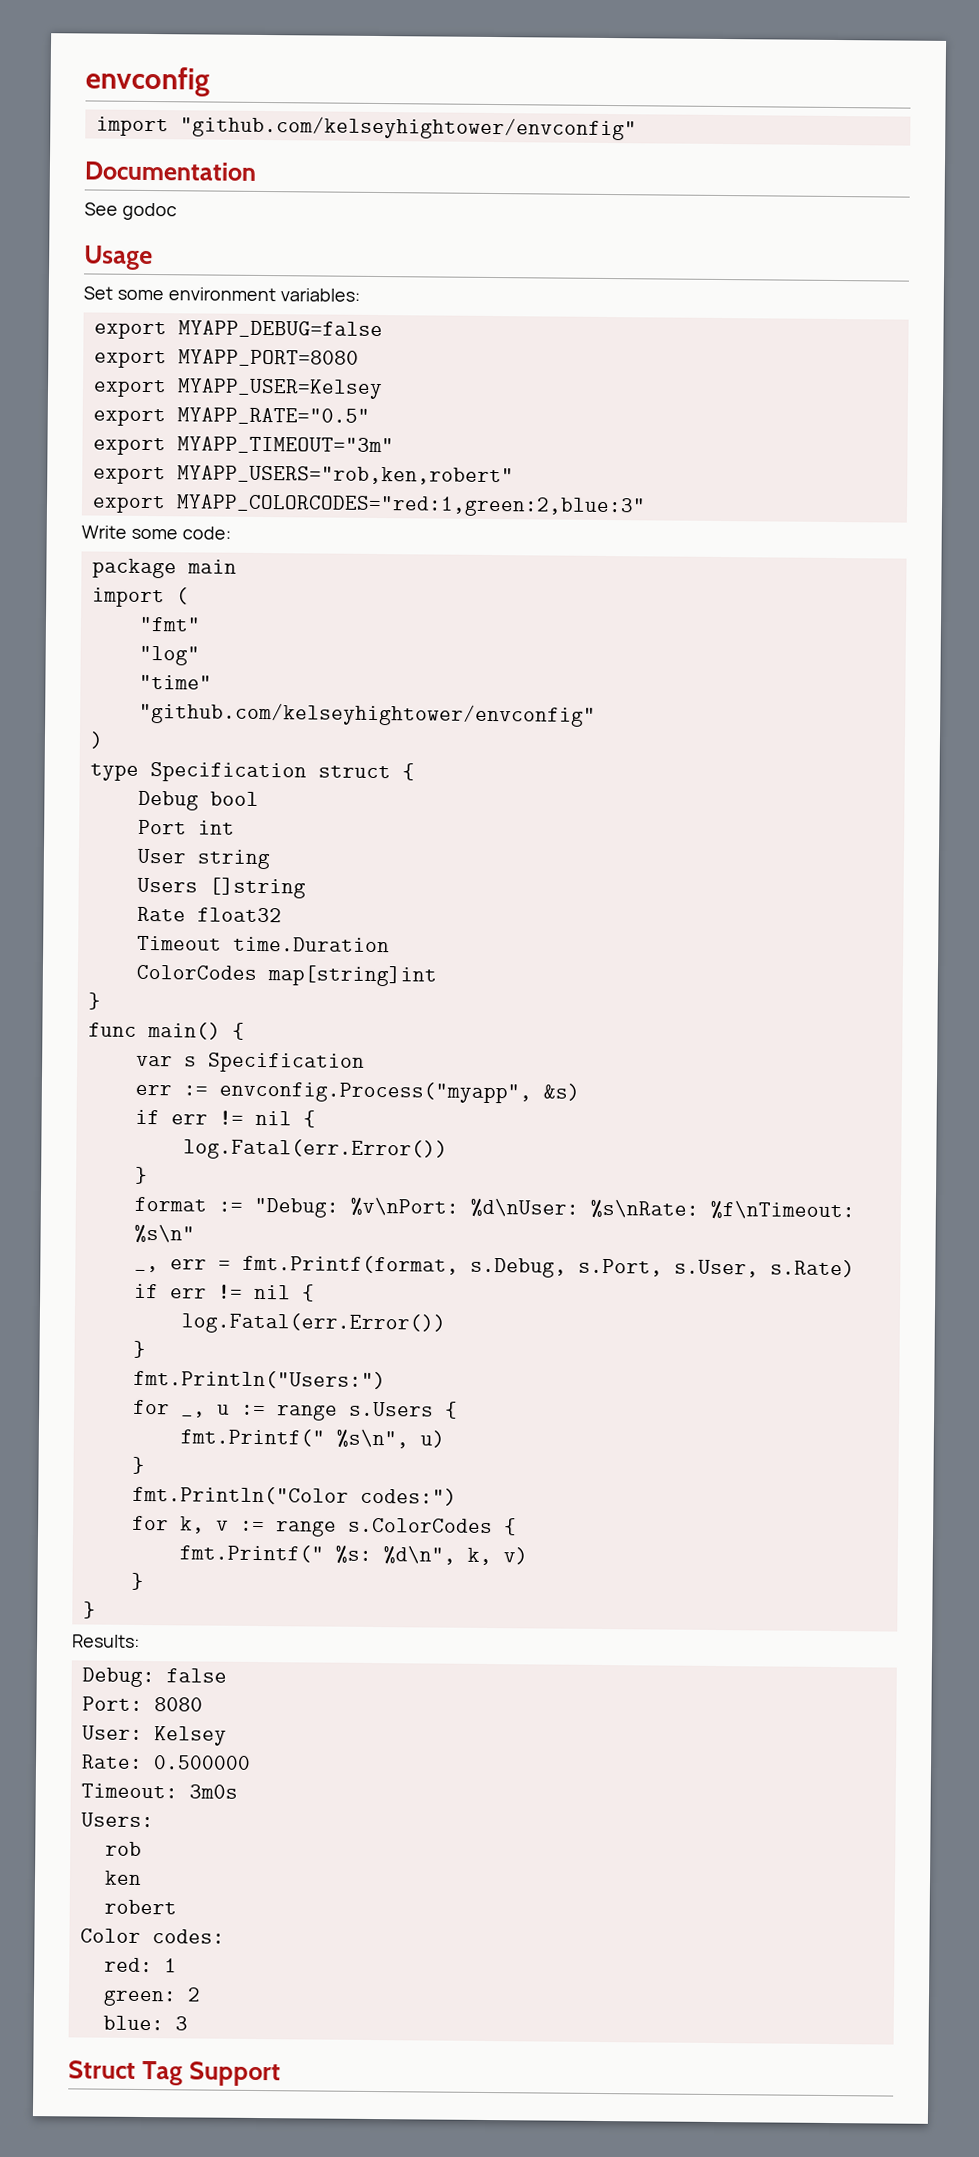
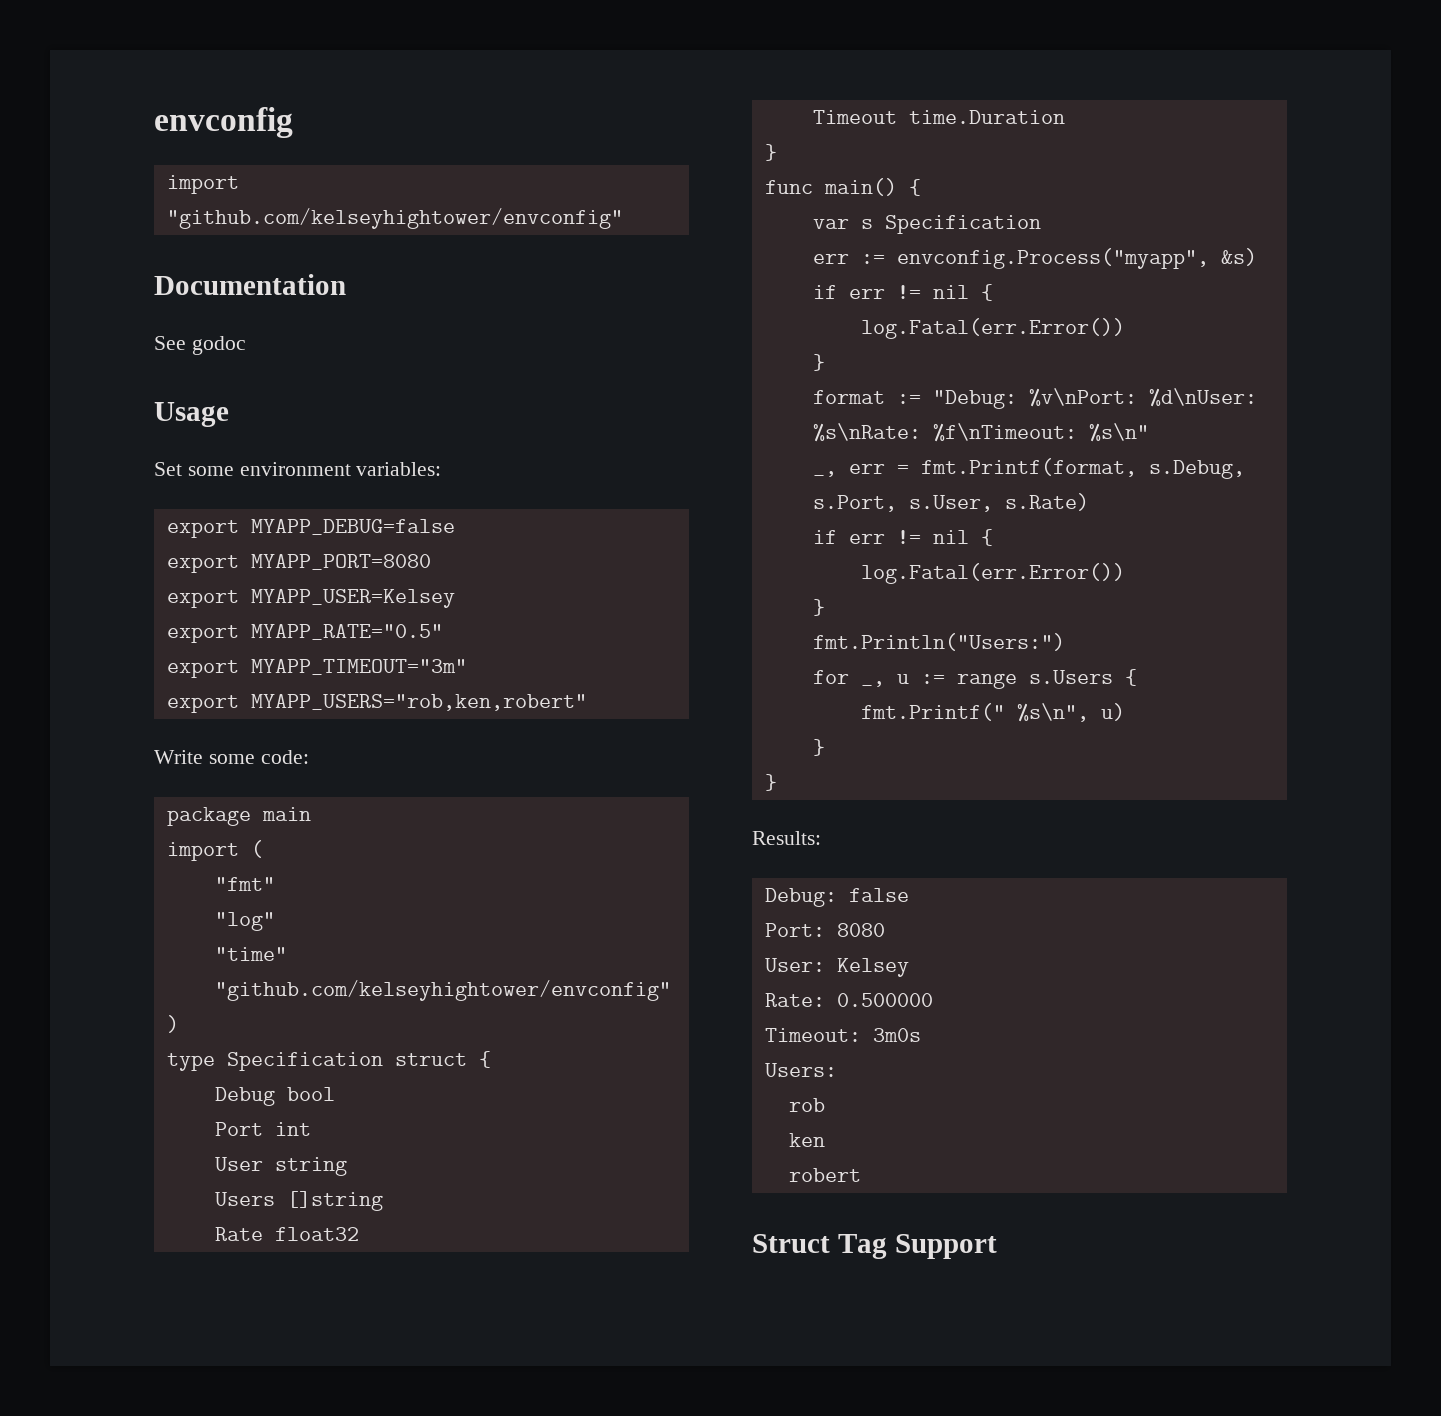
[91,494,646,518] // export MYAPP_COLORCODES="red:1,green:2,blue:3" -> (587, 702) none
[135,964,437,987] // ColorCodes map[string]int -> (1065, 117) none
[131,1485,457,1506] [131,1515,517,1537] [178,1544,528,1566] [130,1572,144,1591] // fmt.Println("Color codes:") // for k, v := range s.ColorCodes { // fmt.Printf(" %s: %d\n", k, v) // } -> (825, 747) none
[79,1928,225,1944] [103,1957,177,1973] [102,1987,201,2007] [102,2015,188,2031] // Color codes: // red: 1 // green: 2 // blue: 3 -> (861, 1175) none

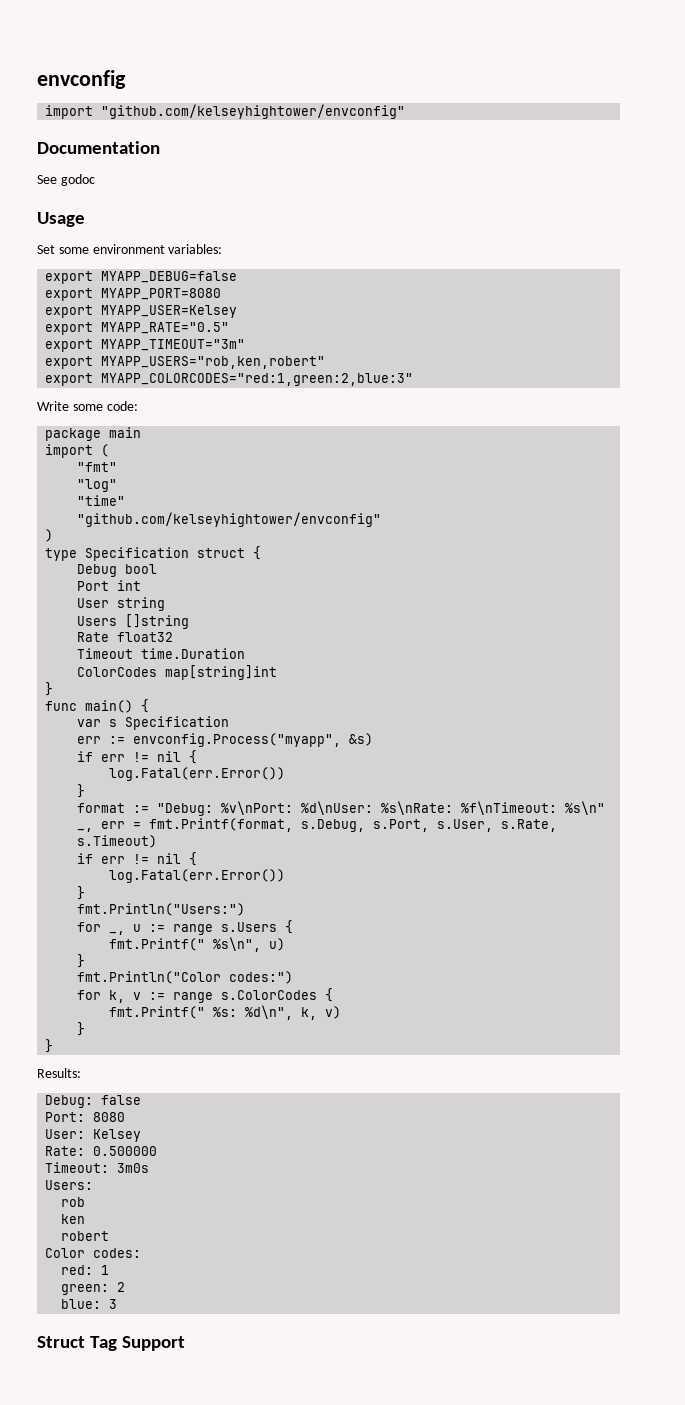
(587, 702) none -> [45,373,414,386] // export MYAPP_COLORCODES="red:1,green:2,blue:3"
(1065, 117) none -> [77,665,278,680] // ColorCodes map[string]int
[1004,493,1089,511] s.Rate) -> [501,819,558,832] [77,835,158,848] s.Rate, s.Timeout)
(825, 747) none -> [77,971,294,984] [77,988,334,1003] [109,1005,342,1020] [77,1022,86,1036] // fmt.Println("Color codes:") // for k, v := range s.ColorCodes { // fmt.Printf(" %s: %d\n", k, v) // }
(861, 1175) none -> [45,1248,142,1258] [61,1265,110,1275] [61,1282,126,1295] [61,1299,118,1309] // Color codes: // red: 1 // green: 2 // blue: 3

